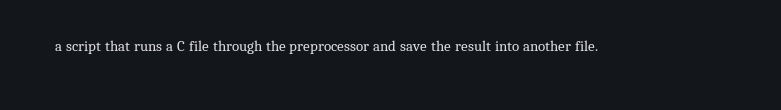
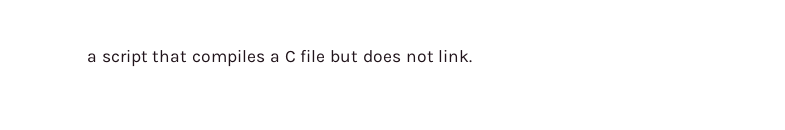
[133,44,162,51] runs -> [192,49,266,67] compiles
[212,40,598,54] through the preprocessor and save the result into another file. -> [330,49,473,63] but does not link.

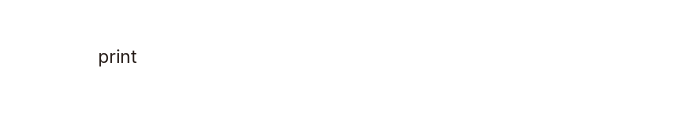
[87,49,473,67] a script that compiles a C file but does not link. -> [98,49,137,67] print

